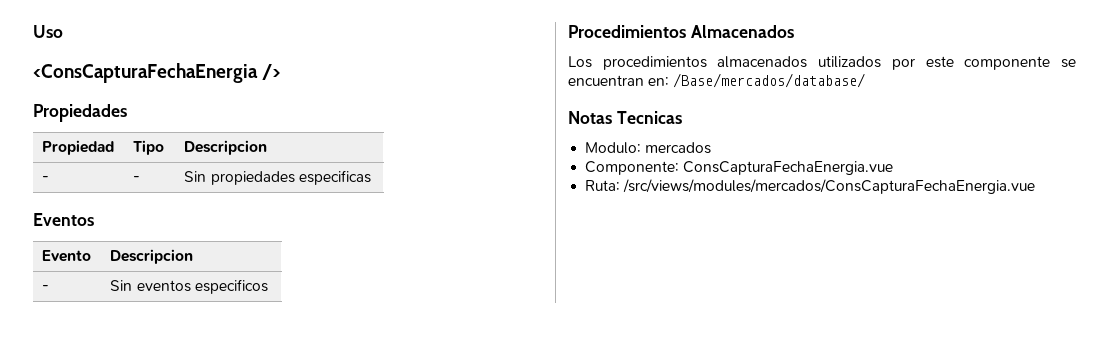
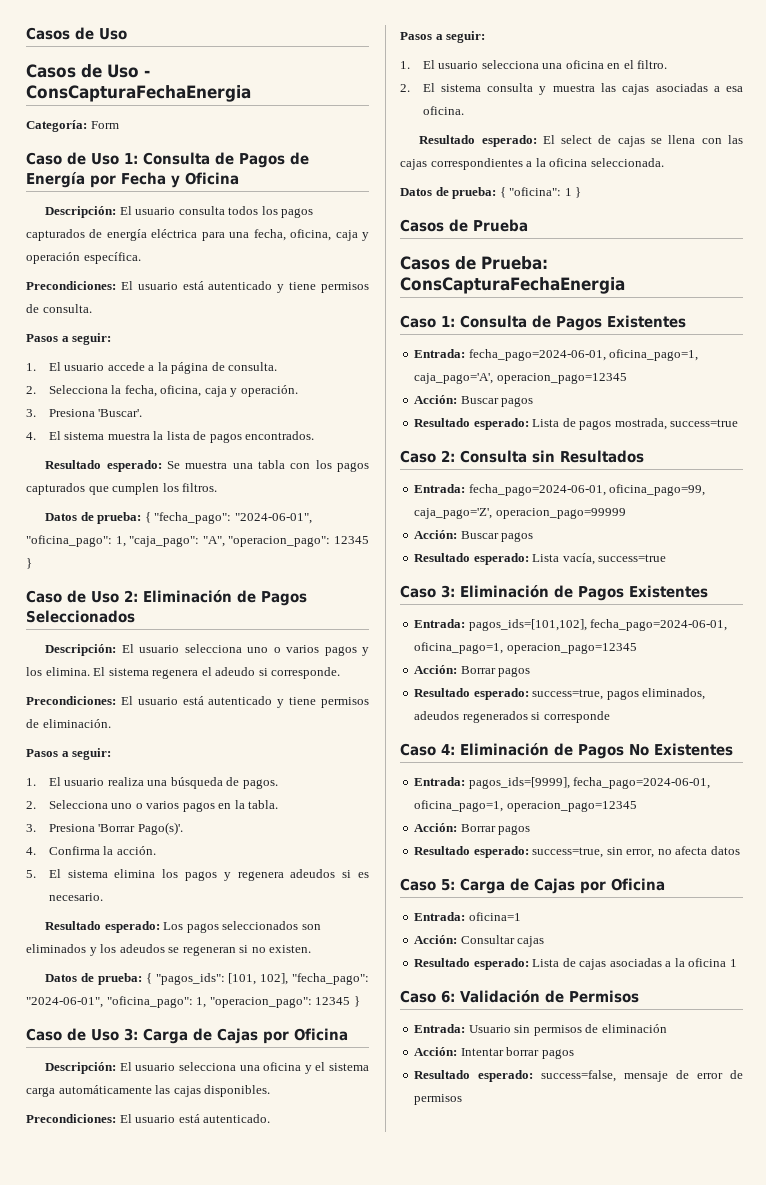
(33, 31) none -> [26,27,94,40] Casos de
[33,63,281,83] [33,104,127,122] [42,140,115,155] [133,140,165,155] [184,140,268,155] [42,176,50,182] [133,176,141,182] [184,170,371,185] [33,213,94,226] [42,250,92,262] [110,249,194,264] [42,285,50,291] [110,279,268,294] [568,25,794,38] [568,56,1076,70] [568,73,866,88] [568,111,682,124] [585,142,712,154] [585,161,894,175] [585,179,1036,194] <ConsCapturaFechaEnergia /> // Propiedades // Propiedad | Tipo | Descripcion // - | - | Sin propiedades especificas // Eventos // Evento | Descripcion // - | Sin eventos especificos // Procedimientos Almacenados // Los procedimientos almacenados utilizados por este componente se encuentran en: /Base/mercados/database/ // Notas Tecnicas // Modulo: mercados // Componente: ConsCapturaFechaEnergia.vue // Ruta: /src/views/modules/mercados/ConsCapturaFechaEnergia.vue -> [26,64,150,78] [26,85,251,102] [26,120,119,132] [26,152,309,168] [26,172,239,188] [45,206,314,218] [26,229,370,241] [26,252,141,264] [26,281,369,293] [26,304,92,313] [26,333,112,345] [26,362,278,374] [26,385,298,397] [26,409,143,417] [26,431,315,443] [45,460,370,472] [26,483,218,495] [45,512,312,524] [26,535,369,547] [26,558,32,569] [26,590,307,606] [26,610,135,623] [45,644,370,656] [26,667,341,679] [26,696,369,708] [26,719,111,728] [26,748,112,760] [26,777,278,789] [26,800,279,812] [26,822,183,835] [26,846,156,855] [26,869,369,881] [48,893,103,901] [45,921,321,933] [26,944,312,956] [45,973,370,985] [26,996,360,1008] [26,1028,348,1044] [45,1062,370,1074] [26,1085,271,1097] [26,1114,271,1123] [400,31,486,43] [400,60,668,69] [400,83,743,95] [422,106,464,115] [419,135,743,147] [400,158,664,170] [400,187,582,199] [400,219,528,232] [400,256,548,270] [400,277,625,294] [400,315,686,331] [414,349,699,361] [414,373,627,384] [414,395,534,407] [414,418,739,430] [400,450,644,463] [414,484,706,496] [414,508,626,519] [414,530,534,542] [414,553,667,565] [400,585,708,601] [414,619,728,631] [414,642,637,654] [414,665,531,677] [414,688,706,700] [414,711,610,723] [400,743,733,759] [414,777,711,789] [414,800,637,812] [414,823,531,835] [414,846,740,858] [400,878,665,894] [414,912,521,921] [414,935,545,947] [414,958,737,970] [400,990,639,1003] [414,1024,667,1036] [414,1047,574,1059] [414,1070,743,1082] [414,1094,463,1105] Casos de Uso - ConsCapturaFechaEnergia // Categoría: Form // Caso de Uso 1: Consulta de Pagos de Energía por Fecha y Oficina // Descripción: El usuario consulta todos los pagos capturados de energía eléctrica para una fecha, oficina, caja y operación específica. // Precondiciones: El usuario está autenticado y tiene permisos de consulta. // Pasos a seguir: // 1. El usuario accede a la página de consulta. // 2. Selecciona la fecha, oficina, caja y operación. // 3. Presiona 'Buscar'. // 4. El sistema muestra la lista de pagos encontrados. // Resultado esperado: Se muestra una tabla con los pagos capturados que cumplen los filtros. // Datos de prueba: { "fecha_pago": "2024-06-01", "oficina_pago": 1, "caja_pago": "A", "operacion_pago": 12345 } // Caso de Uso 2: Eliminación de Pagos Seleccionados // Descripción: El usuario selecciona uno o varios pagos y los elimina. El sistema regenera el adeudo si corresponde. // Precondiciones: El usuario está autenticado y tiene permisos de eliminación. // Pasos a seguir: // 1. El usuario realiza una búsqueda de pagos. // 2. Selecciona uno o varios pagos en la tabla. // 3. Presiona 'Borrar Pago(s)'. // 4. Confirma la acción. // 5. El sistema elimina los pagos y regenera adeudos si es necesario. // Resultado esperado: Los pagos seleccionados son eliminados y los adeudos se regeneran si no existen. // Datos de prueba: { "pagos_ids": [101, 102], "fecha_pago": "2024-06-01", "oficina_pago": 1, "operacion_pago": 12345 } // Caso de Uso 3: Carga de Cajas por Oficina // Descripción: El usuario selecciona una oficina y el sistema carga automáticamente las cajas disponibles. // Precondiciones: El usuario está autenticado. // Pasos a seguir: // 1. El usuario selecciona una oficina en el filtro. // 2. El sistema consulta y muestra las cajas asociadas a esa oficina. // Resultado esperado: El select de cajas se llena con las cajas correspondientes a la oficina seleccionada. // Datos de prueba: { "oficina": 1 } // Casos de Prueba // Casos de Prueba: ConsCapturaFechaEnergia // Caso 1: Consulta de Pagos Existentes // Entrada: fecha_pago=2024-06-01, oficina_pago=1, caja_pago='A', operacion_pago=12345 // Acción: Buscar pagos // Resultado esperado: Lista de pagos mostrada, success=true // Caso 2: Consulta sin Resultados // Entrada: fecha_pago=2024-06-01, oficina_pago=99, caja_pago='Z', operacion_pago=99999 // Acción: Buscar pagos // Resultado esperado: Lista vacía, success=true // Caso 3: Eliminación de Pagos Existentes // Entrada: pagos_ids=[101,102], fecha_pago=2024-06-01, oficina_pago=1, operacion_pago=12345 // Acción: Borrar pagos // Resultado esperado: success=true, pagos eliminados, adeudos regenerados si corresponde // Caso 4: Eliminación de Pagos No Existentes // Entrada: pagos_ids=[9999], fecha_pago=2024-06-01, oficina_pago=1, operacion_pago=12345 // Acción: Borrar pagos // Resultado esperado: success=true, sin error, no afecta datos // Caso 5: Carga de Cajas por Oficina // Entrada: oficina=1 // Acción: Consultar cajas // Resultado esperado: Lista de cajas asociadas a la oficina 1 // Caso 6: Validación de Permisos // Entrada: Usuario sin permisos de eliminación // Acción: Intentar borrar pagos // Resultado esperado: success=false, mensaje de error de permisos

